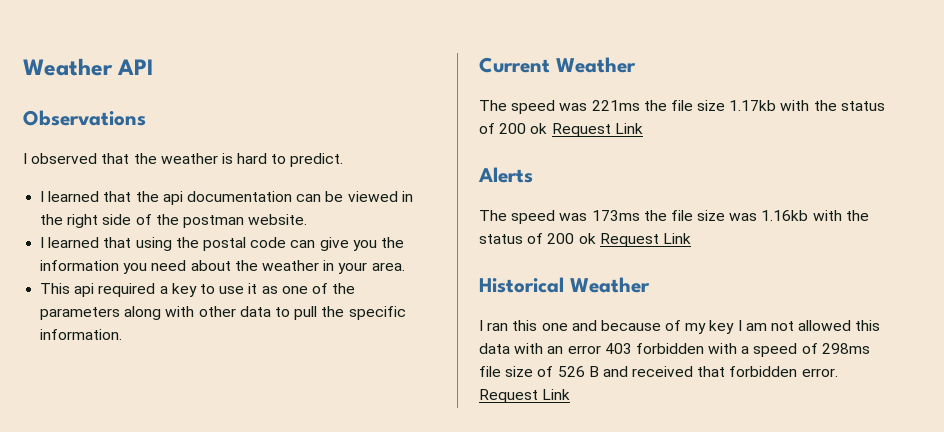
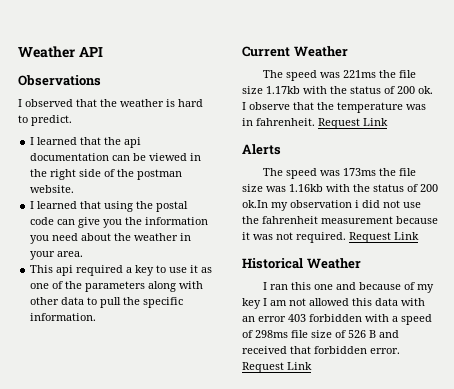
[530,123,548,134] ok -> [418,86,433,94] [242,102,426,113] [242,118,315,126] ok. I observe that the temperature was in fahrenheit.
[578,233,596,244] ok -> [242,200,421,211] [242,216,438,224] [242,232,346,243] ok.In my observation i did not use the fahrenheit measurement because it was not required.

